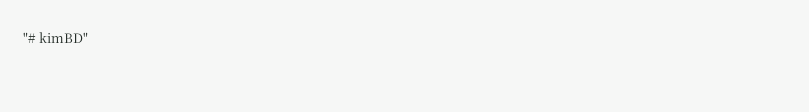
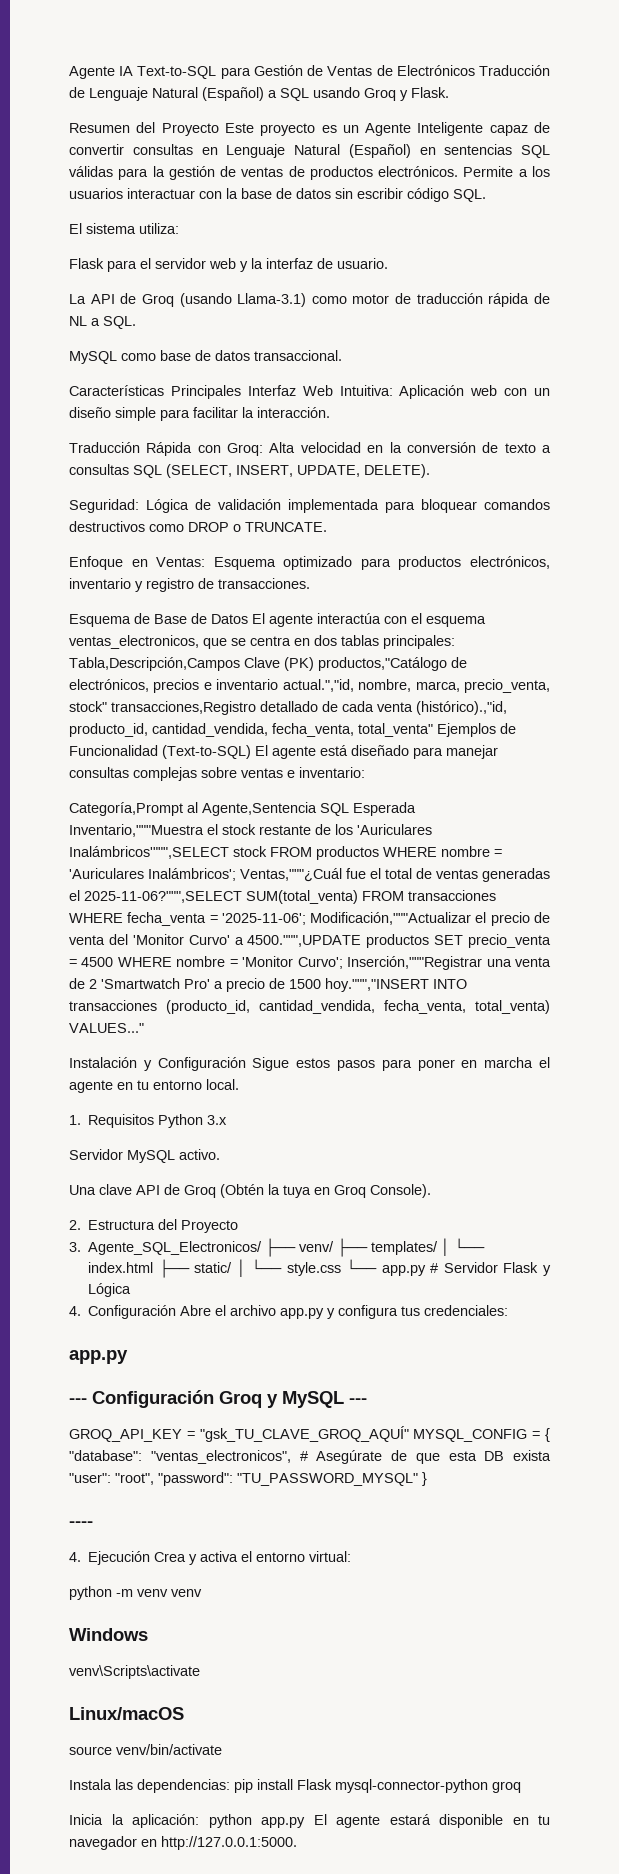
[23,32,88,43] "# kimBD" -> [69,65,550,79] [69,87,449,101] [69,122,550,136] [69,144,550,158] [69,166,550,180] [69,188,486,202] [69,223,179,234] [69,258,388,272] [69,293,550,307] [69,316,136,329] [69,350,342,364] [69,385,550,399] [69,407,330,421] [69,442,552,456] [69,464,430,478] [69,499,550,513] [69,521,327,532] [69,556,550,570] [69,578,310,592] [69,613,486,627] [69,635,455,649] [69,657,467,671] [69,679,550,693] [69,701,507,715] [69,723,516,737] [69,745,498,759] [69,767,365,781] [69,802,416,816] [69,824,432,837] [69,846,502,860] [69,868,550,882] [69,890,496,904] [69,912,550,926] [69,934,551,948] [69,956,551,970] [69,978,467,992] [69,1000,550,1014] [69,1023,144,1033] [69,1057,551,1071] [69,1079,239,1093] [69,1114,228,1128] [69,1149,220,1163] [69,1184,431,1198] [69,1219,239,1233] [69,1238,486,1257] [88,1259,551,1278] [88,1283,132,1297] [69,1305,509,1319] [69,1350,128,1364] [69,1390,367,1408] [69,1426,550,1442] [69,1450,551,1464] [69,1472,427,1486] [69,1521,93,1527] [69,1551,352,1565] [69,1586,202,1600] [69,1628,148,1641] [69,1665,200,1679] [69,1707,184,1720] [69,1744,222,1755] [69,1779,521,1793] [69,1814,550,1828] [69,1836,297,1850] Agente IA Text-to-SQL para Gestión de Ventas de Electrónicos Traducción de Lenguaje Natural (Español) a SQL usando Groq y Flask. // Resumen del Proyecto Este proyecto es un Agente Inteligente capaz de convertir consultas en Lenguaje Natural (Español) en sentencias SQL válidas para la gestión de ventas de productos electrónicos. Permite a los usuarios interactuar con la base de datos sin escribir código SQL. // El sistema utiliza: // Flask para el servidor web y la interfaz de usuario. // La API de Groq (usando Llama-3.1) como motor de traducción rápida de NL a SQL. // MySQL como base de datos transaccional. // Características Principales Interfaz Web Intuitiva: Aplicación web con un diseño simple para facilitar la interacción. // Traducción Rápida con Groq: Alta velocidad en la conversión de texto a consultas SQL (SELECT, INSERT, UPDATE, DELETE). // Seguridad: Lógica de validación implementada para bloquear comandos destructivos como DROP o TRUNCATE. // Enfoque en Ventas: Esquema optimizado para productos electrónicos, inventario y registro de transacciones. // Esquema de Base de Datos El agente interactúa con el esquema ventas_electronicos, que se centra en dos tablas principales: Tabla,Descripción,Campos Clave (PK) productos,"Catálogo de electrónicos, precios e inventario actual.","id, nombre, marca, precio_venta, stock" transacciones,Registro detallado de cada venta (histórico).,"id, producto_id, cantidad_vendida, fecha_venta, total_venta" Ejemplos de Funcionalidad (Text-to-SQL) El agente está diseñado para manejar consultas complejas sobre ventas e inventario: // Categoría,Prompt al Agente,Sentencia SQL Esperada Inventario,"""Muestra el stock restante de los 'Auriculares Inalámbricos'""",SELECT stock FROM productos WHERE nombre = 'Auriculares Inalámbricos'; Ventas,"""¿Cuál fue el total de ventas generadas el 2025-11-06?""",SELECT SUM(total_venta) FROM transacciones WHERE fecha_venta = '2025-11-06'; Modificación,"""Actualizar el precio de venta del 'Monitor Curvo' a 4500.""",UPDATE productos SET precio_venta = 4500 WHERE nombre = 'Monitor Curvo'; Inserción,"""Registrar una venta de 2 'Smartwatch Pro' a precio de 1500 hoy.""","INSERT INTO transacciones (producto_id, cantidad_vendida, fecha_venta, total_venta) VALUES..." // Instalación y Configuración Sigue estos pasos para poner en marcha el agente en tu entorno local. // 1. Requisitos Python 3.x // Servidor MySQL activo. // Una clave API de Groq (Obtén la tuya en Groq Console). // 2. Estructura del Proyecto // 3. Agente_SQL_Electronicos/ ├── venv/ ├── templates/ │ └── index.html ├── static/ │ └── style.css └── app.py # Servidor Flask y Lógica // 4. Configuración Abre el archivo app.py y configura tus credenciales: // app.py // --- Configuración Groq y MySQL --- // GROQ_API_KEY = "gsk_TU_CLAVE_GROQ_AQUÍ" MYSQL_CONFIG = { "database": "ventas_electronicos", # Asegúrate de que esta DB exista "user": "root", "password": "TU_PASSWORD_MYSQL" } // ---- // 4. Ejecución Crea y activa el entorno virtual: // python -m venv venv // Windows // venv\Scripts\activate // Linux/macOS // source venv/bin/activate // Instala las dependencias: pip install Flask mysql-connector-python groq // Inicia la aplicación: python app.py El agente estará disponible en tu navegador en http://127.0.0.1:5000.

